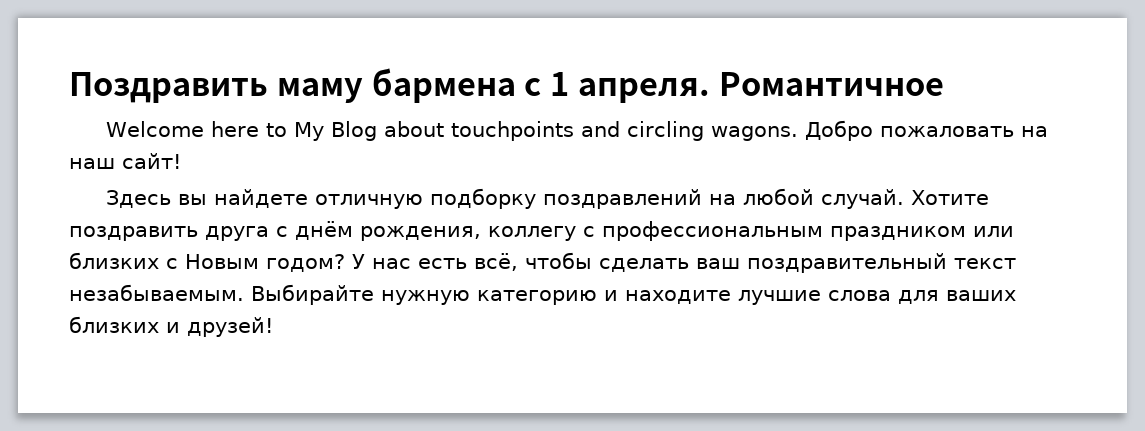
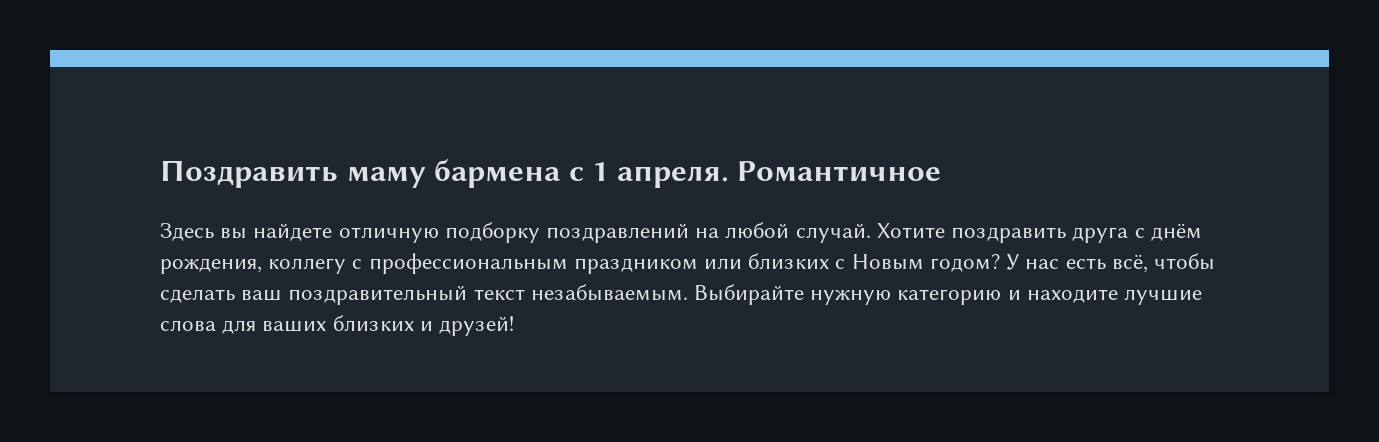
[105,120,1048,141] [69,153,181,169] // Welcome here to My Blog about touchpoints and circling wagons. Добро пожаловать на наш сайт! -> (942, 171) none

